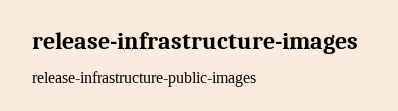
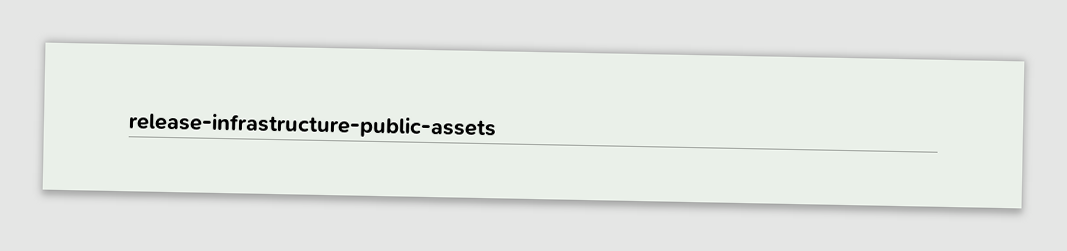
[32,32,358,54] [32,71,256,87] release-infrastructure-images // release-infrastructure-public-images -> [128,112,497,140] release-infrastructure-public-assets

